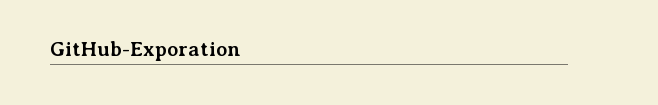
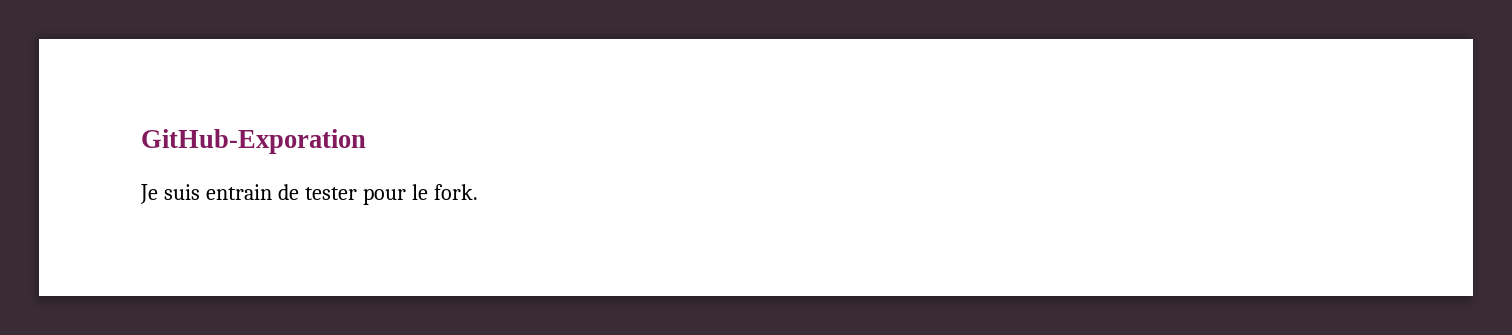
(241, 51) none -> [140,184,478,205] // Je suis entrain de tester pour le fork.

